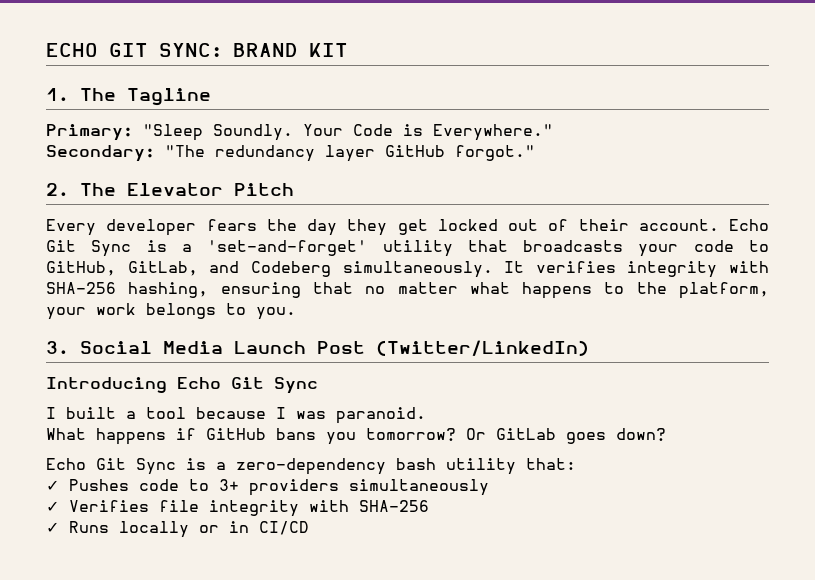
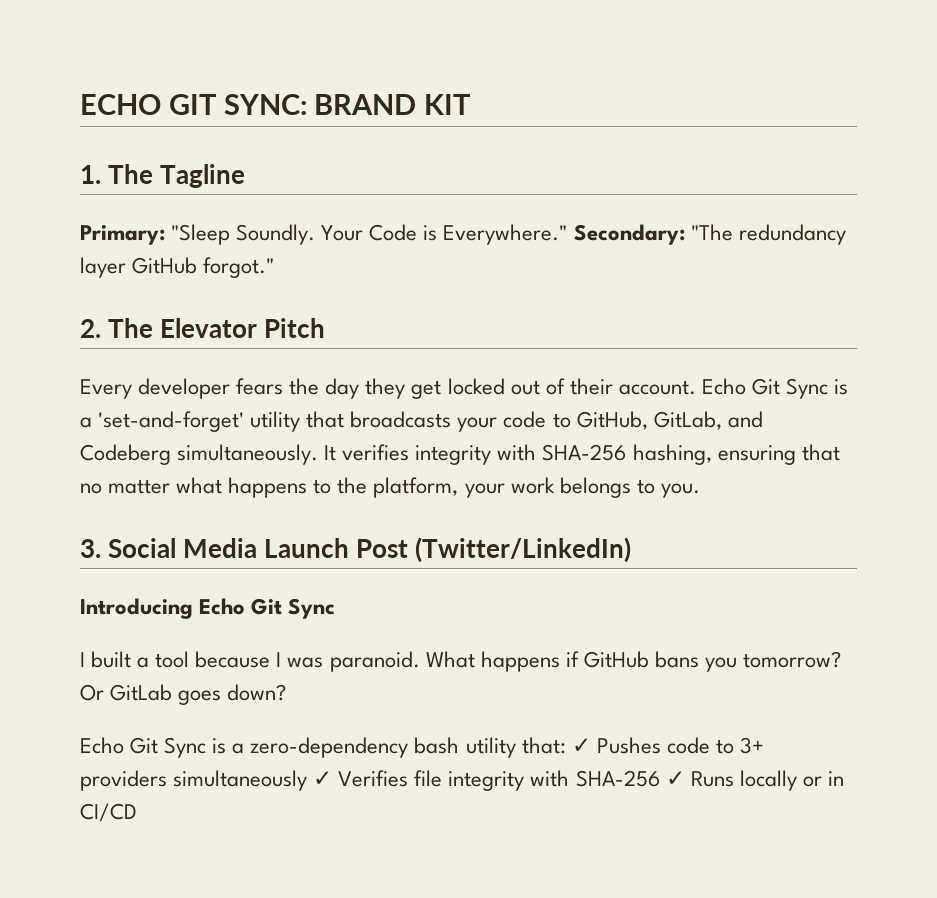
(553, 132) // -> (568, 234) none
(426, 415) // -> (420, 661) none
(576, 464) // -> (566, 745) none
(489, 487) // -> (308, 780) none
(429, 506) // -> (660, 778) none

